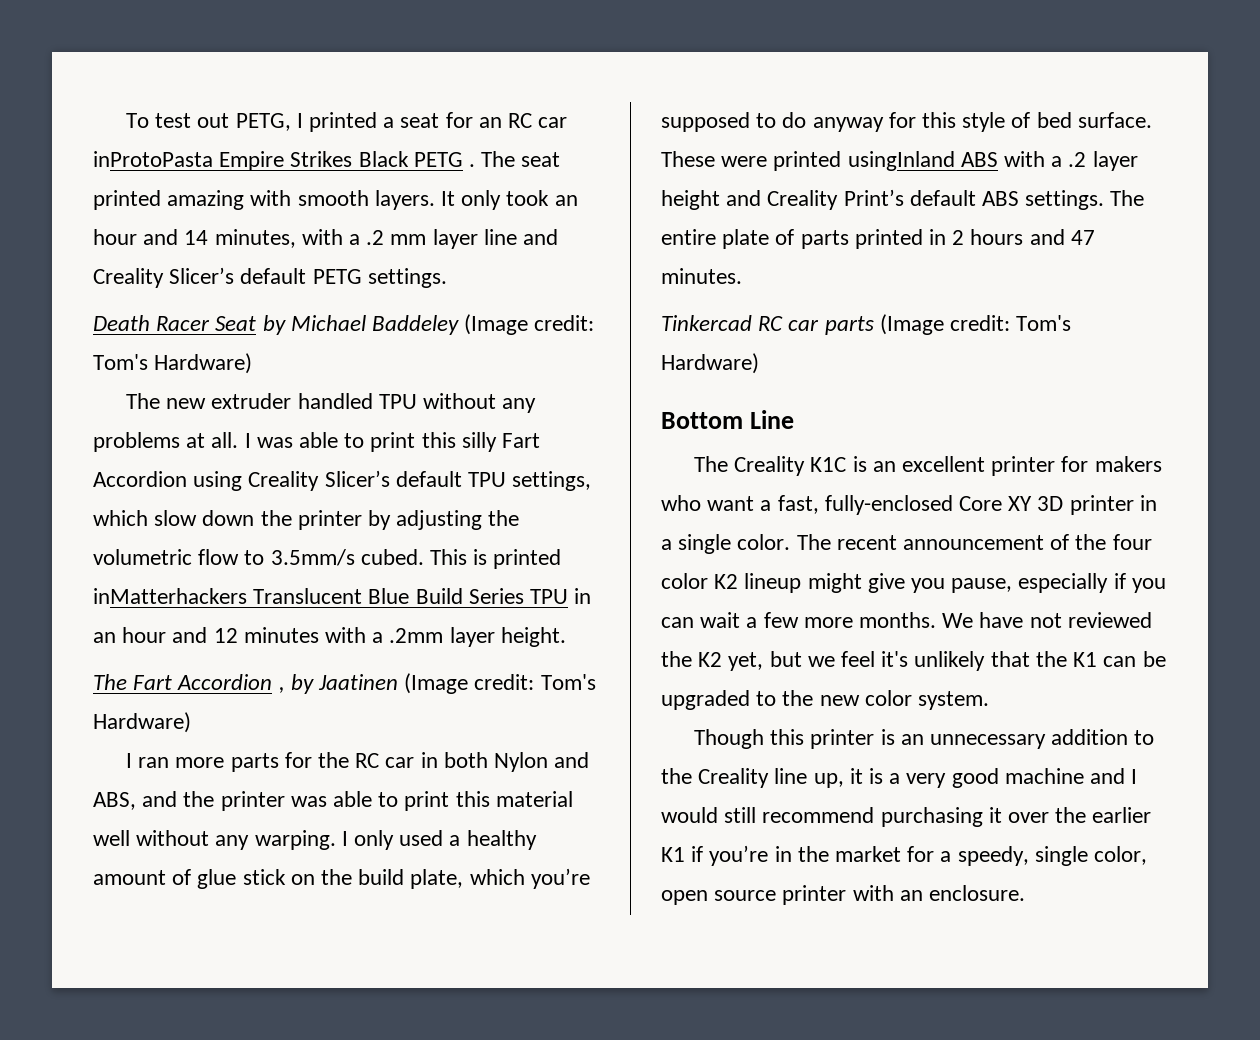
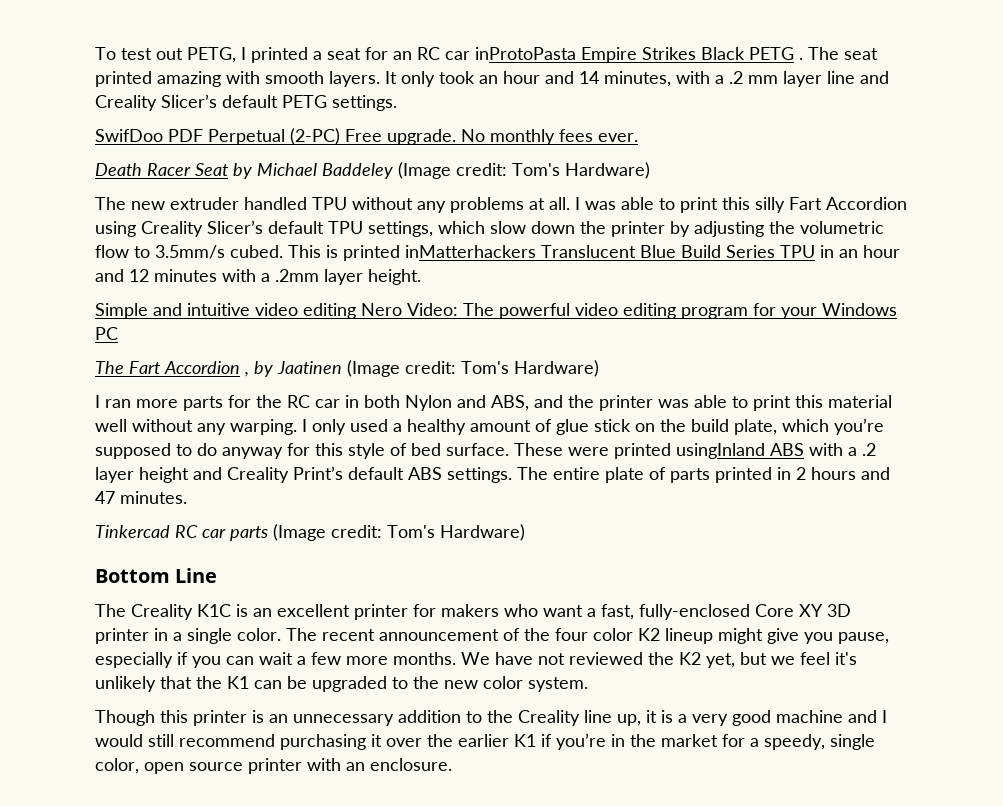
(447, 278) none -> [95,128,638,145] // SwifDoo PDF Perpetual (2-PC) Free upgrade. No monthly fees ever.
(566, 637) none -> [95,303,897,319] [95,327,118,340] // Simple and intuitive video editing Nero Video: The powerful video editing program for your Windows PC

